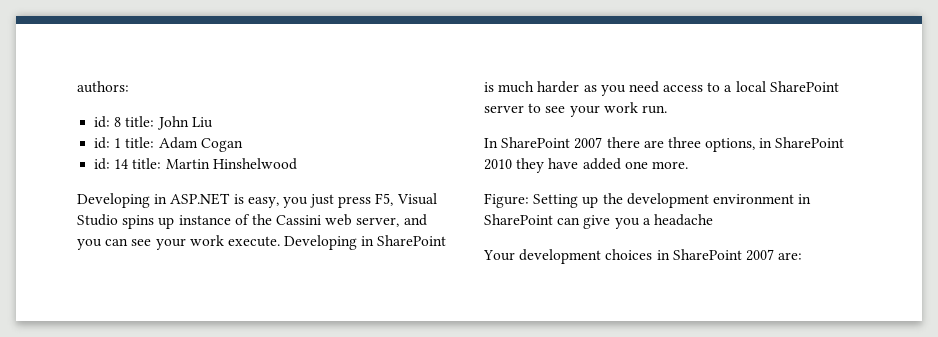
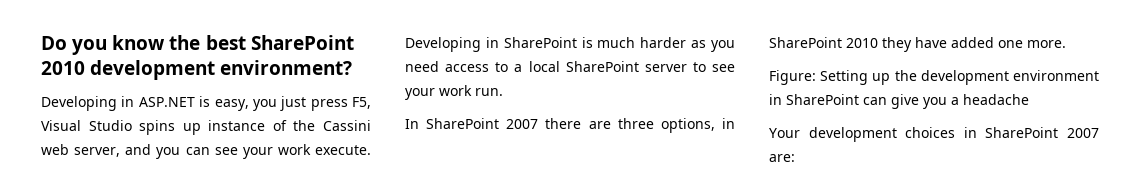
[77,81,129,93] [94,116,213,130] [94,137,243,152] [94,158,297,170] authors: // id: 8 title: John Liu // id: 1 title: Adam Cogan // id: 14 title: Martin Hinshelwood -> [41,35,354,55] [41,60,353,80] Do you know the best SharePoint 2010 development environment?

